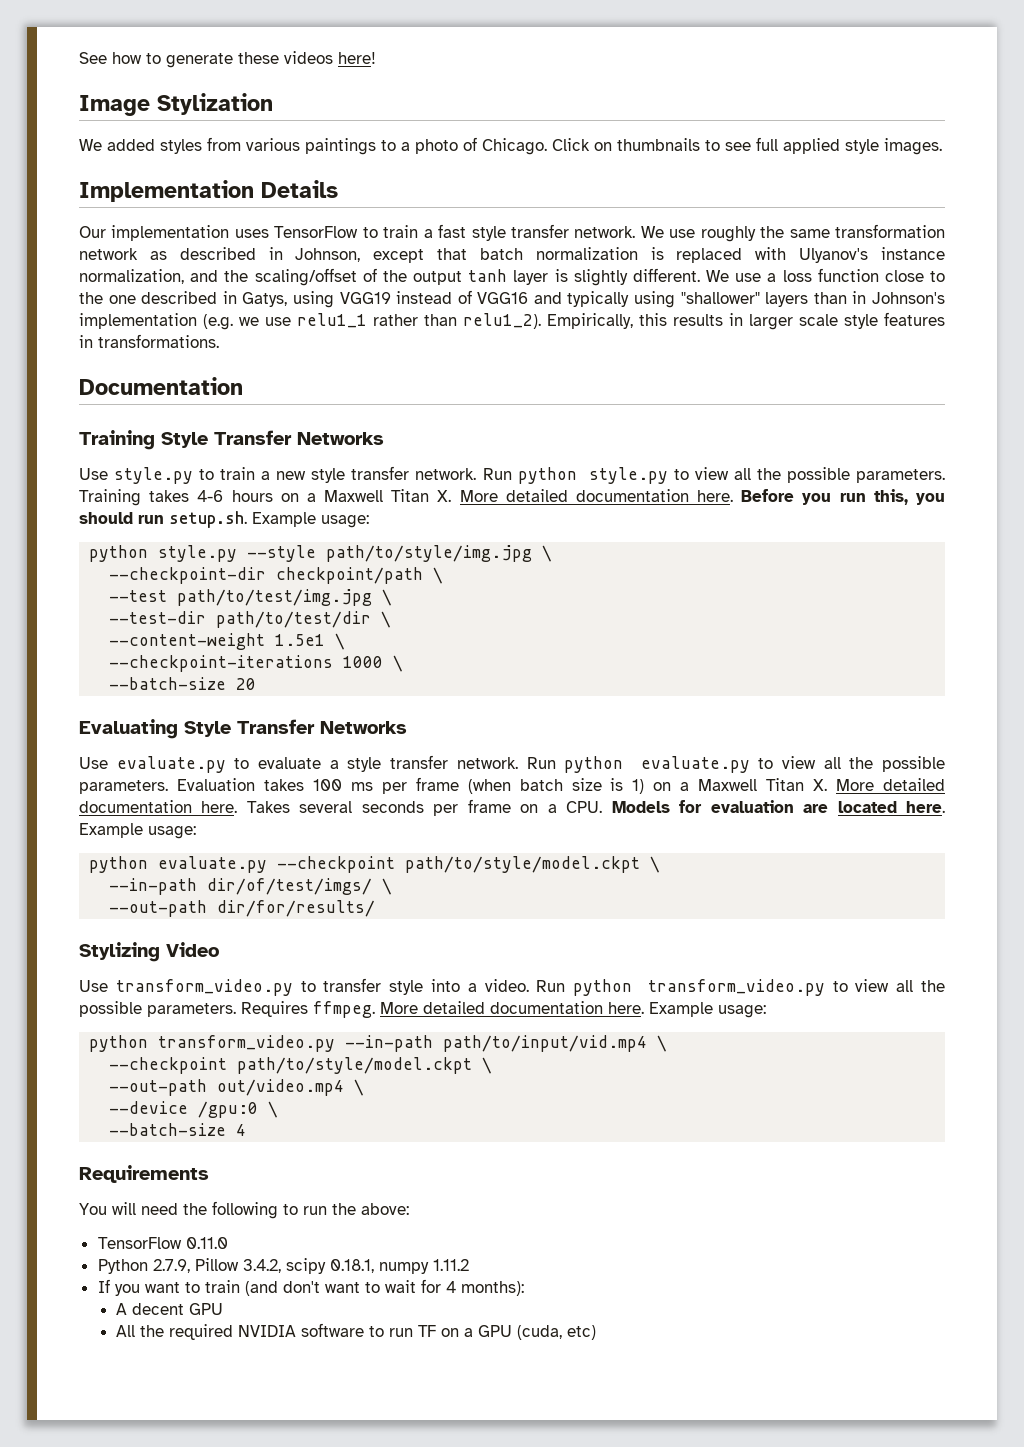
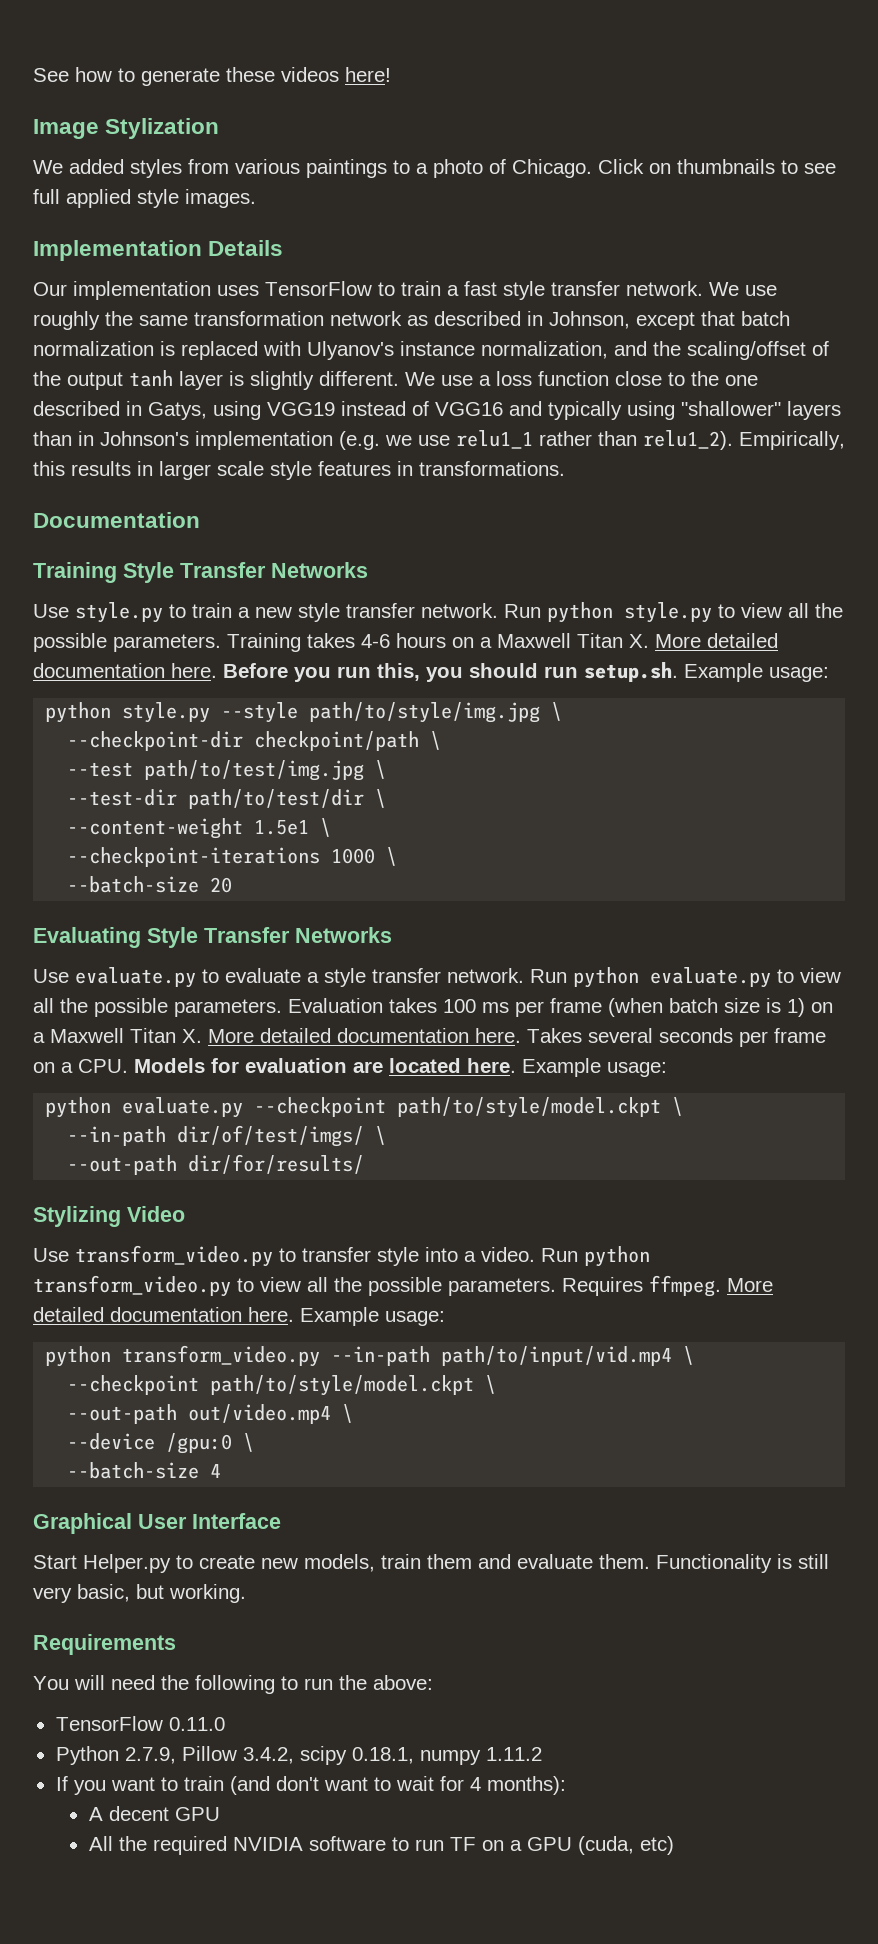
(247, 1130) none -> [33,1513,281,1534] [33,1554,829,1573] [33,1584,246,1603] // Graphical User Interface // Start Helper.py to create new models, train them and evaluate them. Functionality is still very basic, but working.

